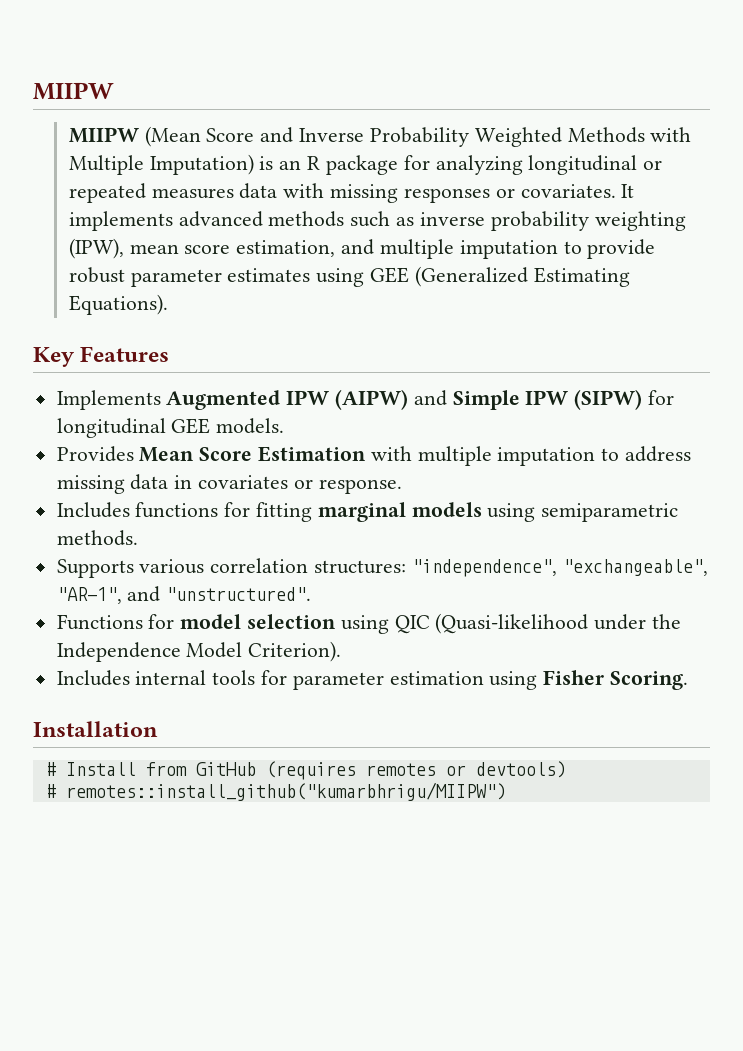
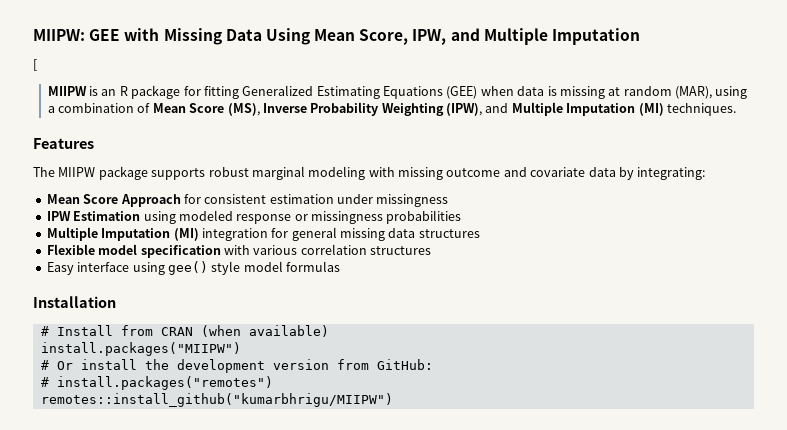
[33,82,114,100] [68,126,692,147] [68,154,254,175] MIIPW // MIIPW (Mean Score and Inverse Probability Weighted Methods with Multiple Imputation) -> [33,28,641,45] [33,59,37,71] [47,86,87,96] MIIPW: GEE with Missing Data Using Mean Score, IPW, and Multiple Imputation // [ // MIIPW
[435,155,663,175] [68,183,635,203] [68,211,686,231] [68,238,656,259] [68,266,630,287] [68,294,168,315] [33,346,170,367] [56,389,675,410] [56,418,285,438] [56,446,692,466] [56,474,402,494] [56,502,679,522] [56,530,138,546] [56,558,708,578] [56,586,312,604] [56,613,682,634] [56,641,342,662] [56,670,689,690] [33,721,158,737] [45,761,566,780] [45,784,56,798] analyzing longitudinal or repeated measures data with missing responses or covariates. It implements advanced methods such as inverse probability weighting (IPW), mean score estimation, and multiple imputation to provide robust parameter estimates using GEE (Generalized Estimating Equations). // Key Features // Implements Augmented IPW (AIPW) and Simple IPW (SIPW) for longitudinal GEE models. // Provides Mean Score Estimation with multiple imputation to address missing data in covariates or response. // Includes functions for fitting marginal models using semiparametric methods. // Supports various correlation structures: "independence", "exchangeable", "AR-1", and "unstructured". // Functions for model selection using QIC (Quasi-likelihood under the Independence Model Criterion). // Includes internal tools for parameter estimation using Fisher Scoring. // Installation // # Install from GitHub (requires remotes or devtools) // # -> [203,85,748,99] [47,102,736,116] [33,138,94,149] [33,166,706,180] [46,194,449,207] [46,210,462,224] [46,227,480,241] [46,244,431,258] [46,261,340,275] [33,296,116,308] [40,325,329,337] [40,342,241,356] [40,359,433,373] [40,376,273,390] fitting Generalized Estimating Equations (GEE) when data is missing at random (MAR), using a combination of Mean Score (MS), Inverse Probability Weighting (IPW), and Multiple Imputation (MI) techniques. // Features // The MIIPW package supports robust marginal modeling with missing outcome and covariate data by integrating: // Mean Score Approach for consistent estimation under missingness // IPW Estimation using modeled response or missingness probabilities // Multiple Imputation (MI) integration for general missing data structures // Flexible model specification with various correlation structures // Easy interface using gee() style model formulas // Installation // # Install from CRAN (when available) // install.packages("MIIPW") // # Or install the development version from GitHub: // # install.packages("remotes") //

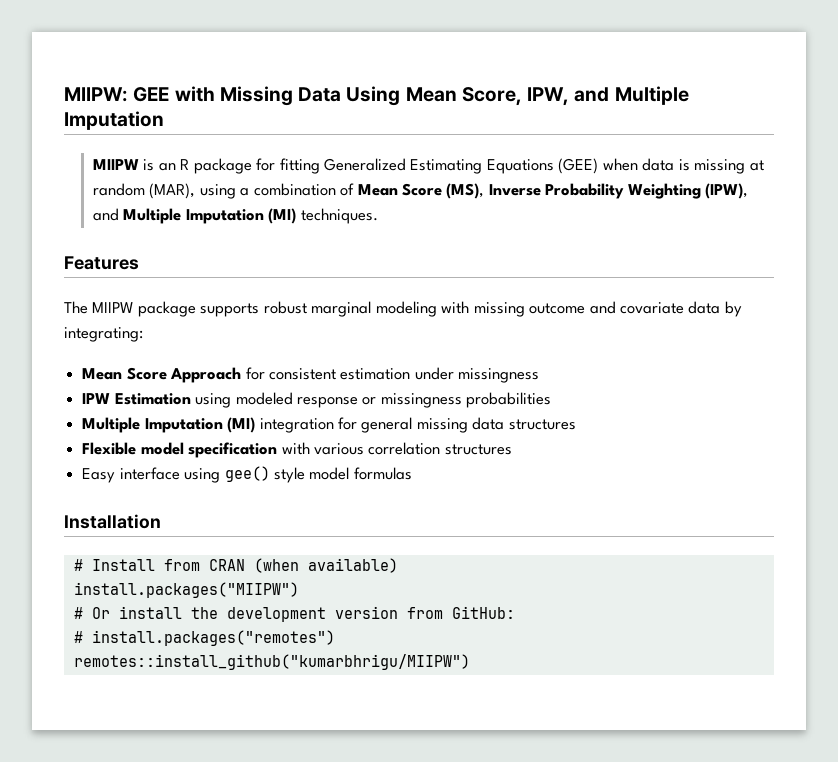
[33,59,37,71] // [ -> (164, 120) none

